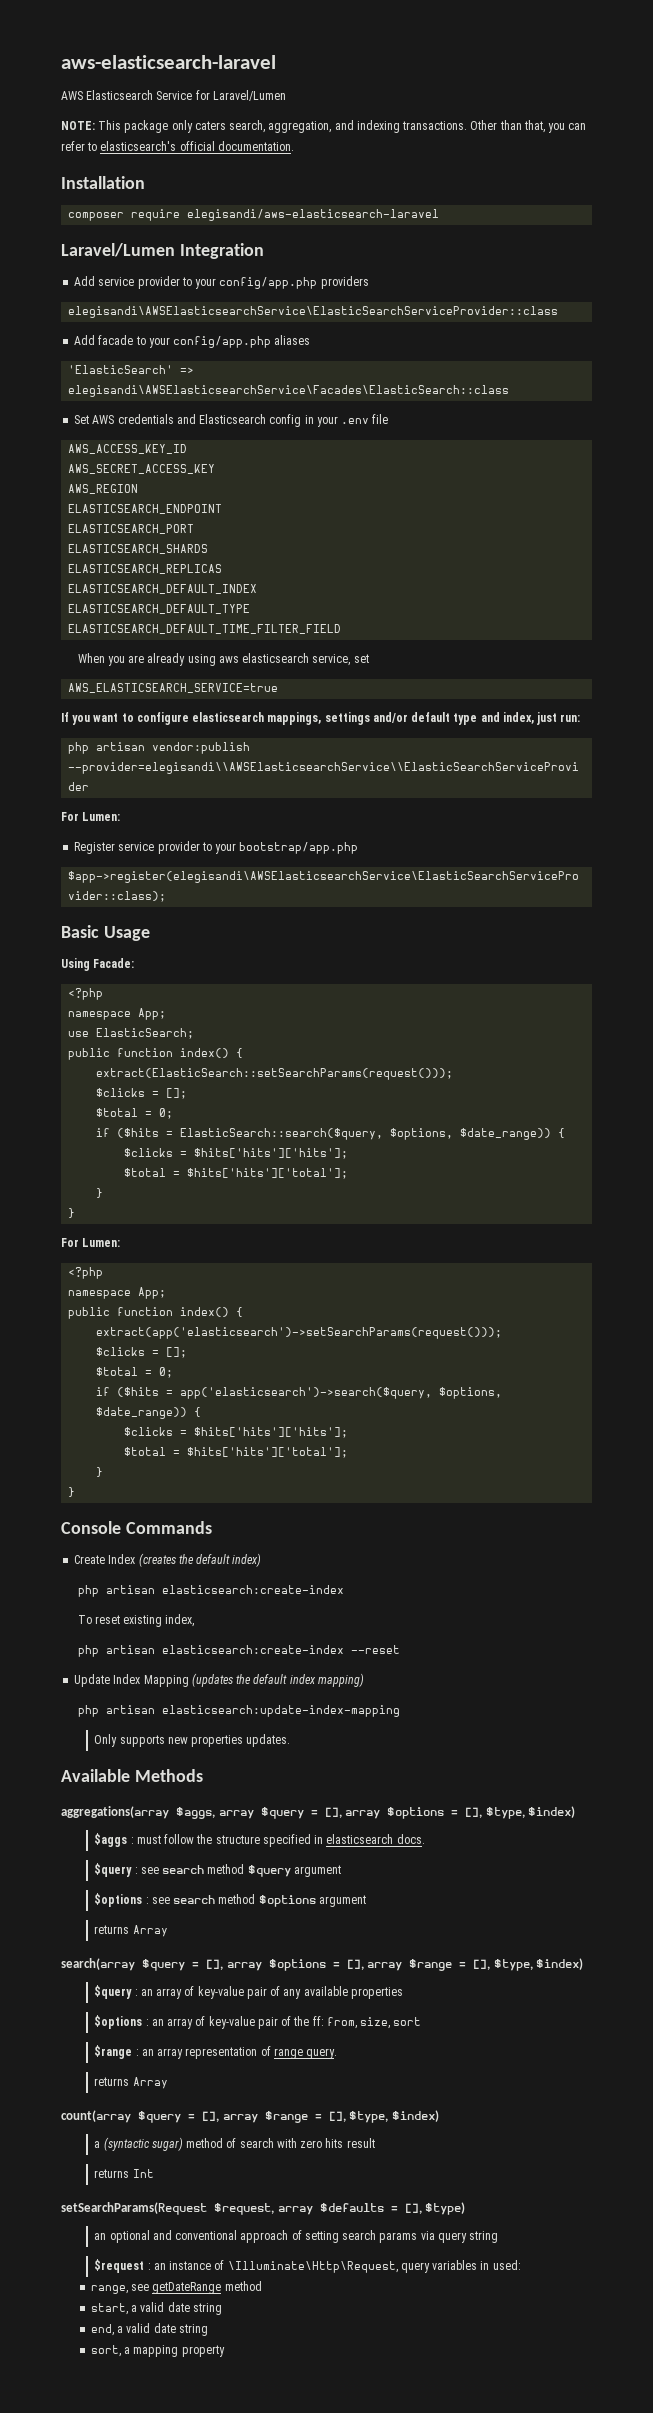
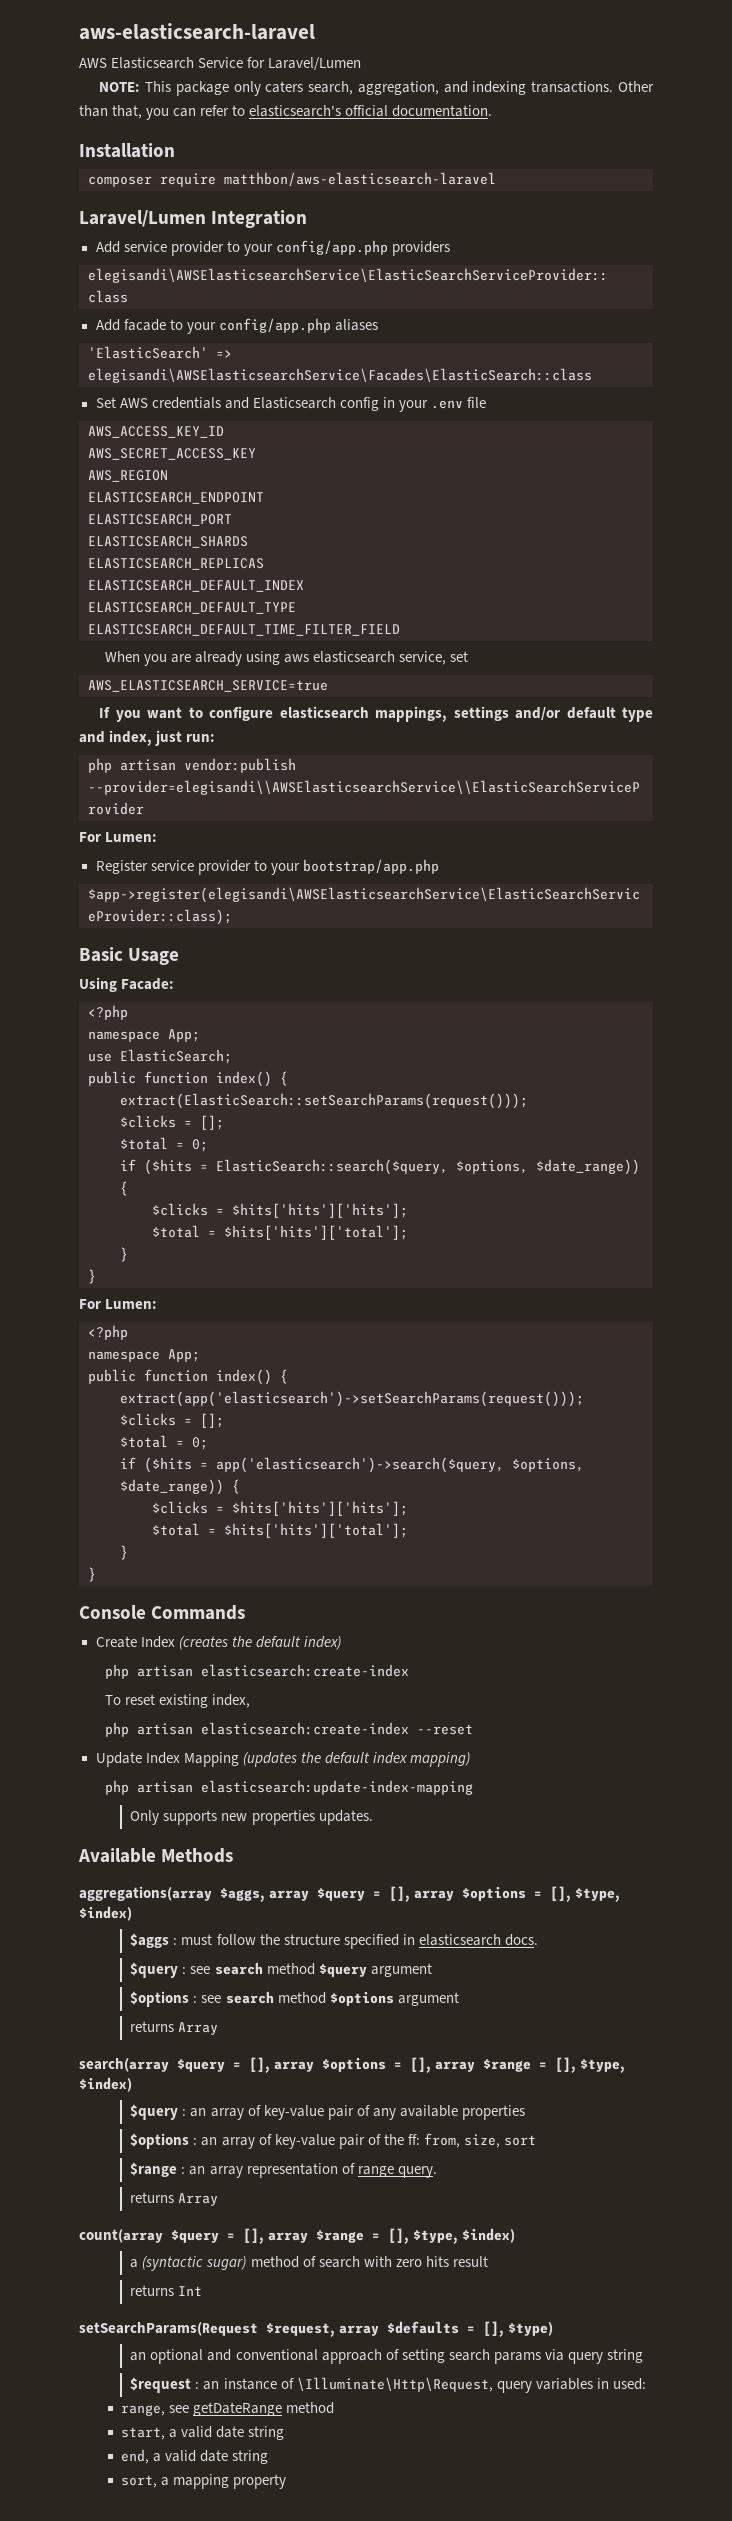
[187,209,440,221] elegisandi/aws-elasticsearch-laravel -> [224,172,496,186] matthbon/aws-elasticsearch-laravel

